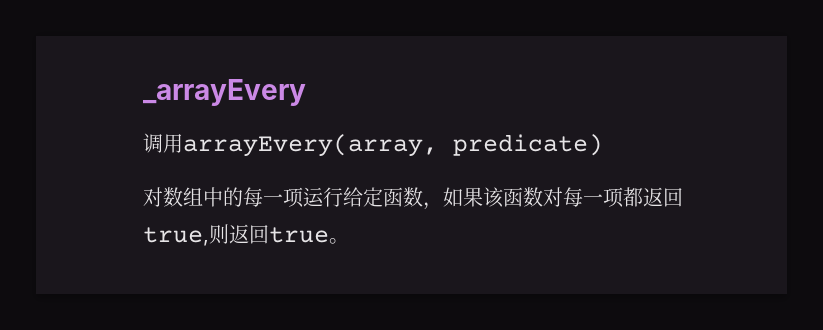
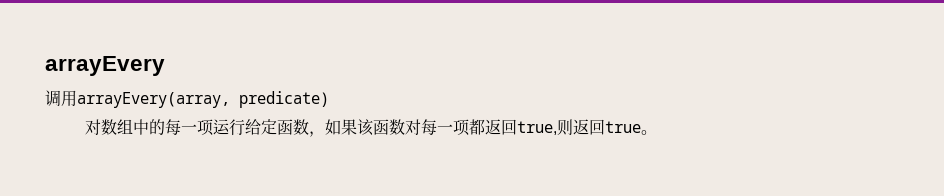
[143,79,306,106] _arrayEvery -> [45,56,165,76] arrayEvery

